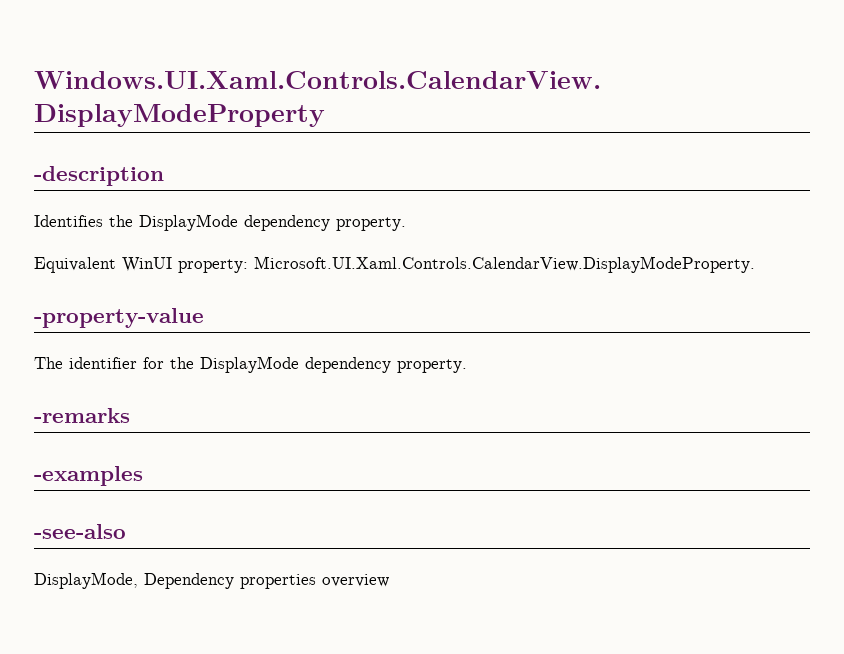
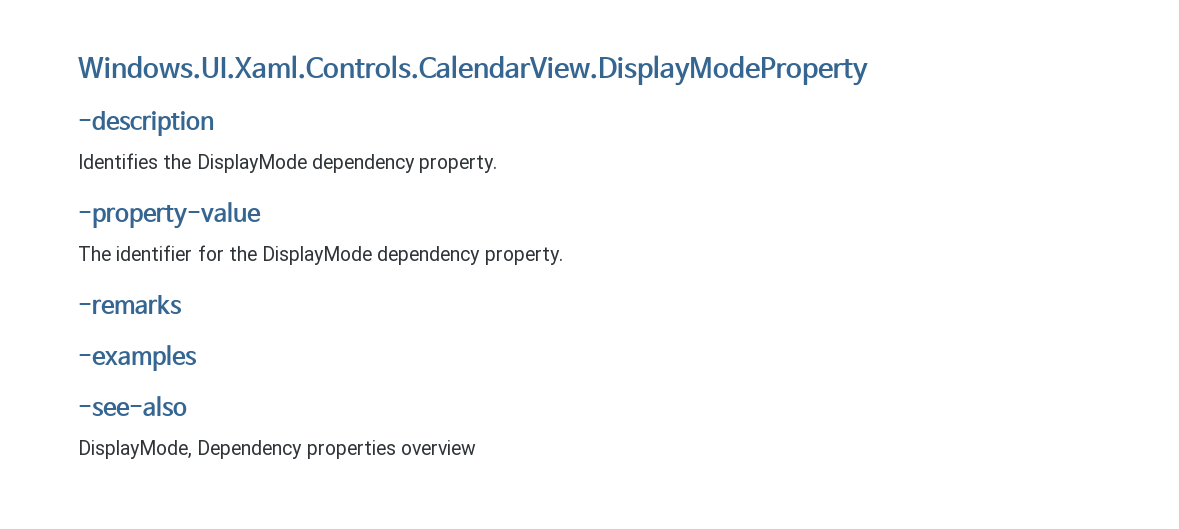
[34,256,755,273] // Equivalent WinUI property: Microsoft.UI.Xaml.Controls.CalendarView.DisplayModeProperty. -> (498, 164) none

